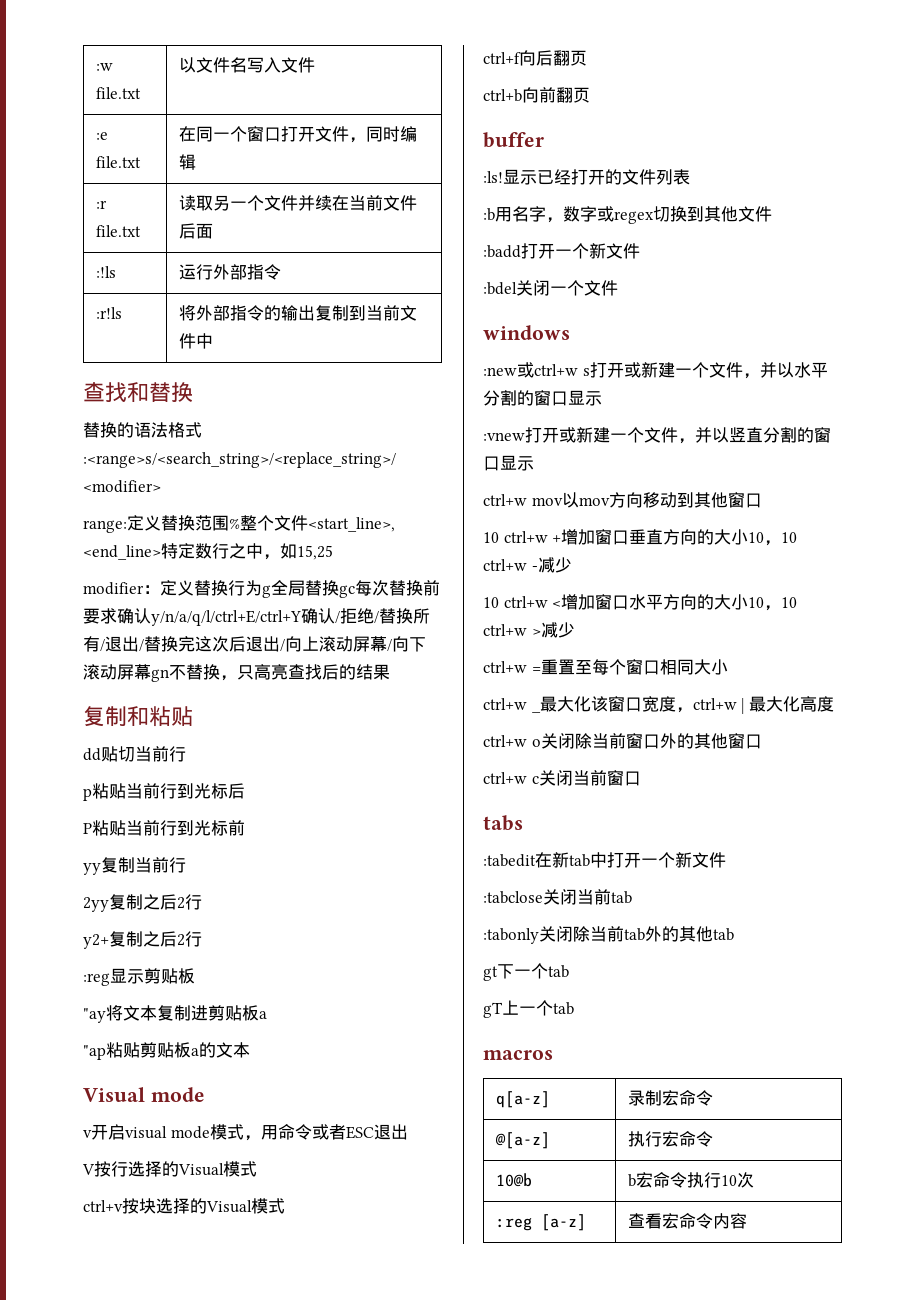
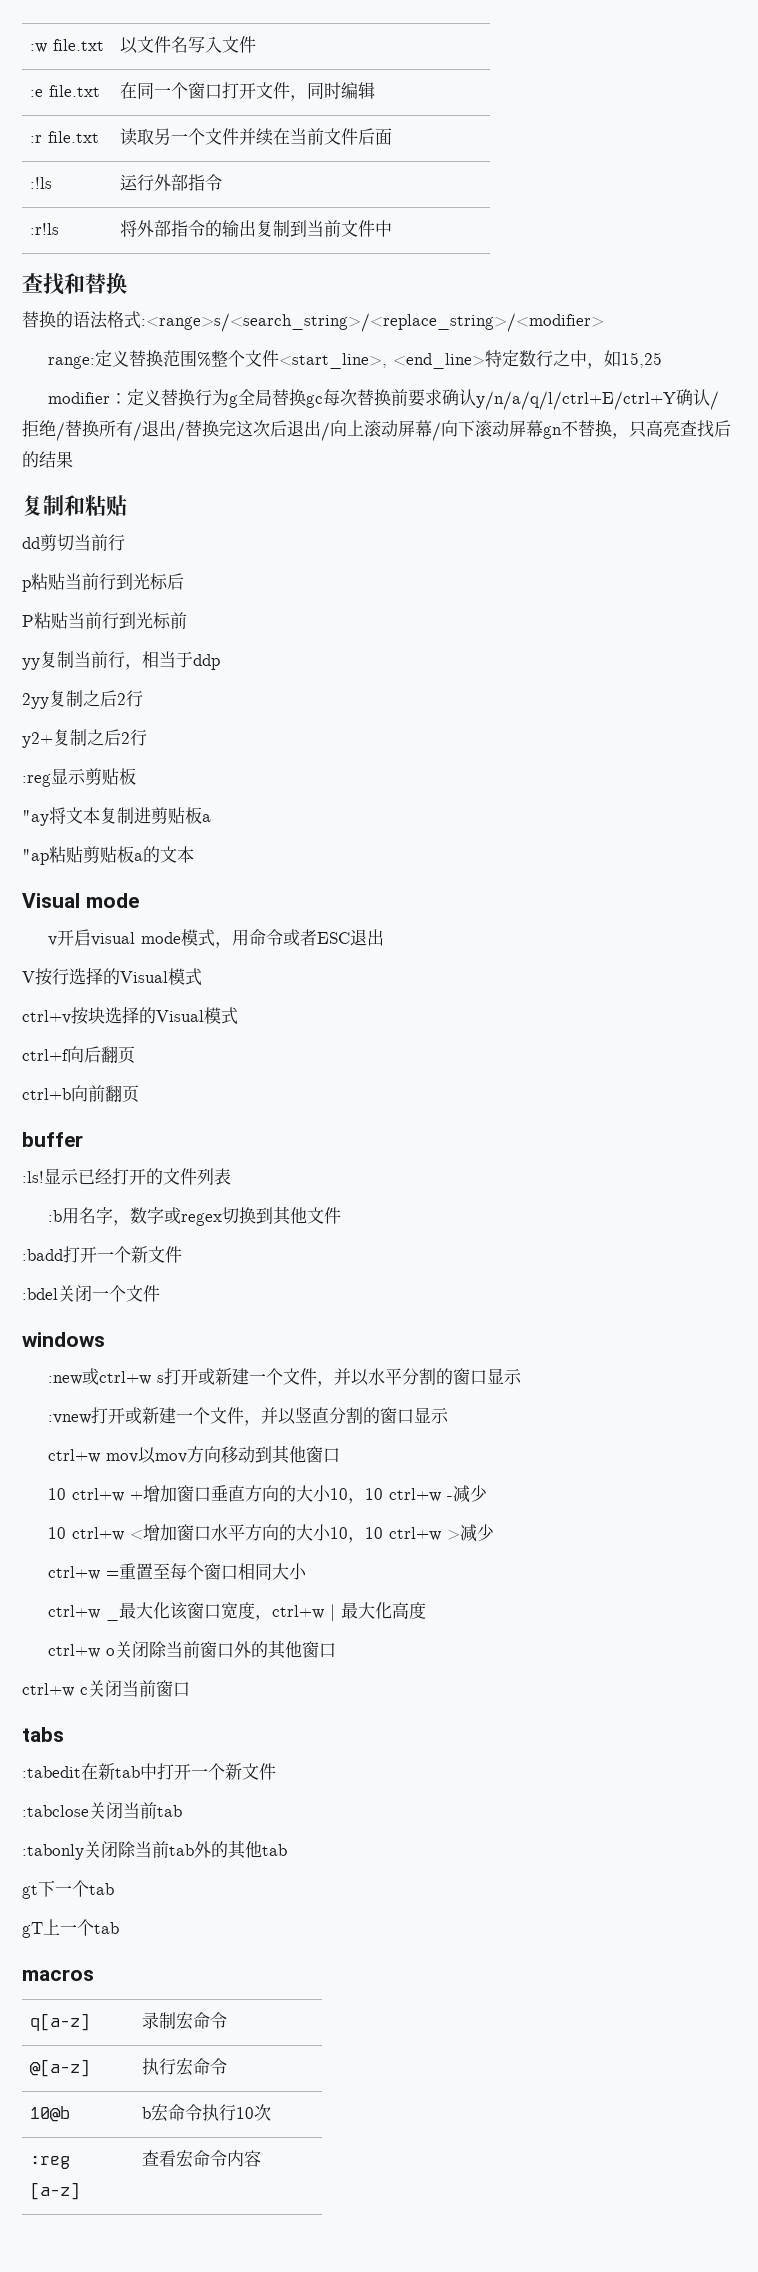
[101,746,118,762] 贴 -> [40,534,57,551] 剪
(186, 865) none -> [125,651,220,670] ，相当于ddp

